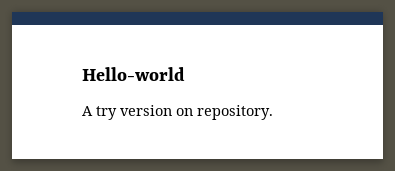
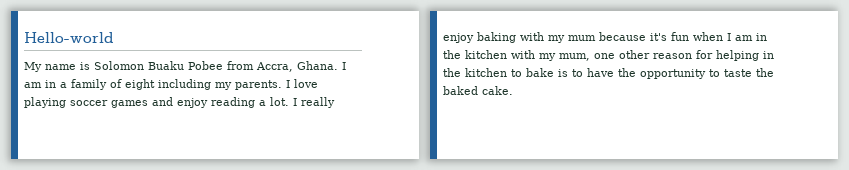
[82,105,273,120] A try version on repository. -> [24,61,346,72] [24,79,318,90] [24,97,335,108] [443,32,767,43] [443,50,774,61] [443,68,774,79] [443,86,513,95] My name is Solomon Buaku Pobee from Accra, Ghana. I am in a family of eight including my parents. I love playing soccer games and enjoy reading a lot. I really enjoy baking with my mum because it's fun when I am in the kitchen with my mum, one other reason for helping in the kitchen to bake is to have the opportunity to taste the baked cake.

